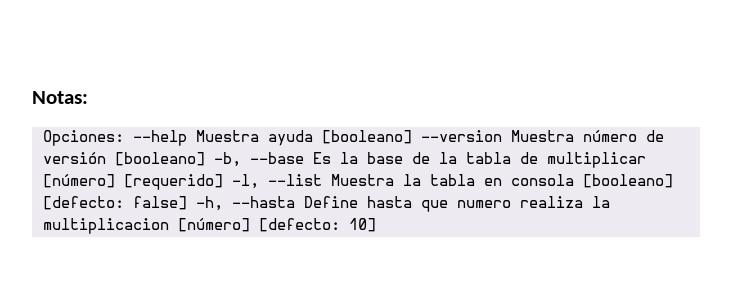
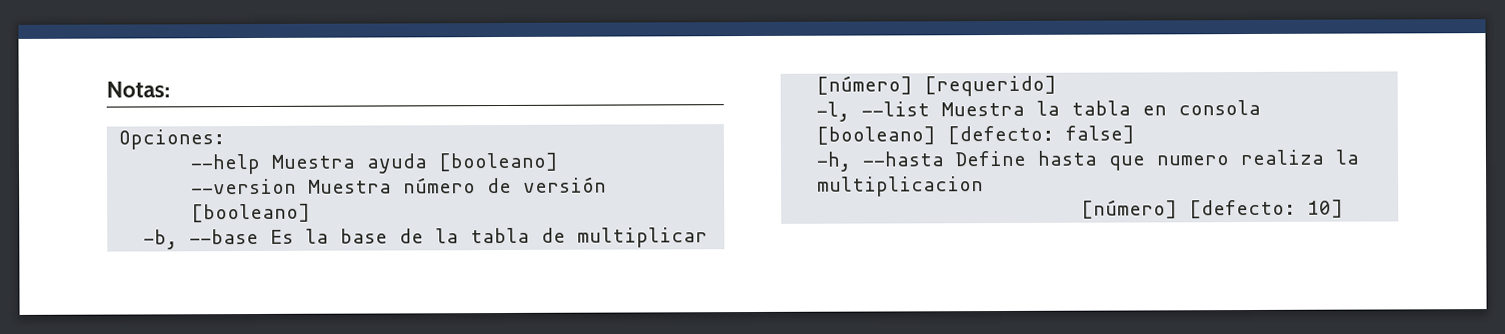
(124, 138) none -> (225, 139) //
(412, 137) none -> (559, 162) //
(205, 159) none -> (311, 213) //
(223, 182) none -> (1057, 86) //
(187, 203) none -> (1135, 134) //
(169, 226) none -> (984, 186) //

